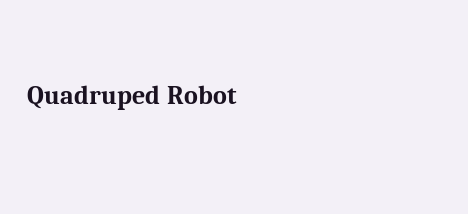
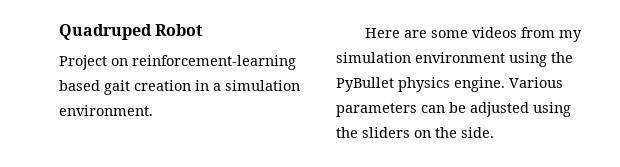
(237, 94) none -> [59,55,296,70] [59,80,300,95] [59,105,153,116] [364,27,582,42] [336,52,573,67] [336,77,563,92] [336,102,571,117] [336,127,494,138] // Project on reinforcement-learning based gait creation in a simulation environment. // Here are some videos from my simulation environment using the PyBullet physics engine. Various parameters can be adjusted using the sliders on the side.

